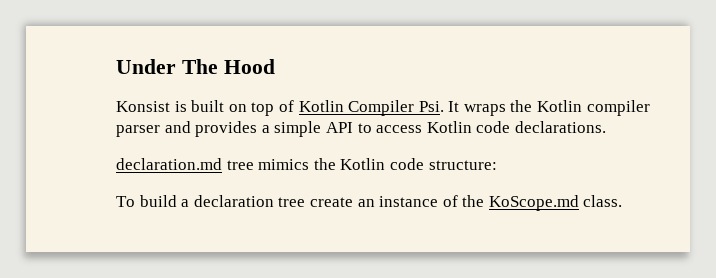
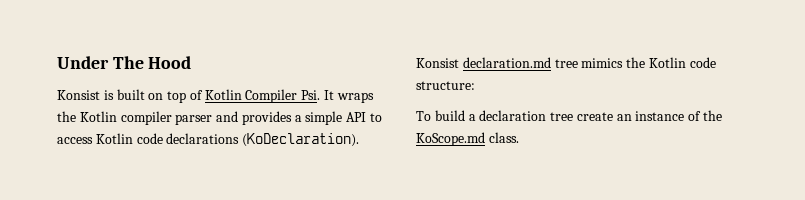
[514,121,606,133] declarations. // -> [166,133,360,147] [416,58,459,68] declarations (KoDeclaration). Konsist

